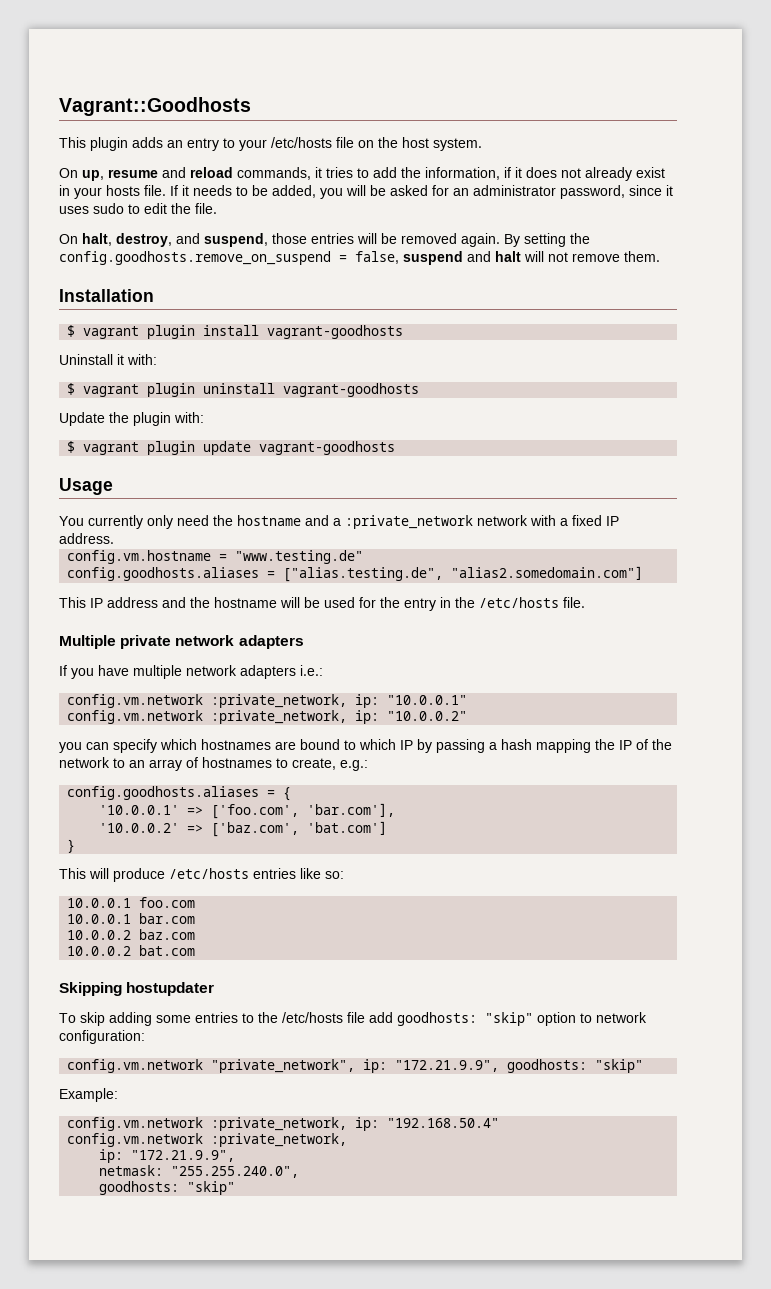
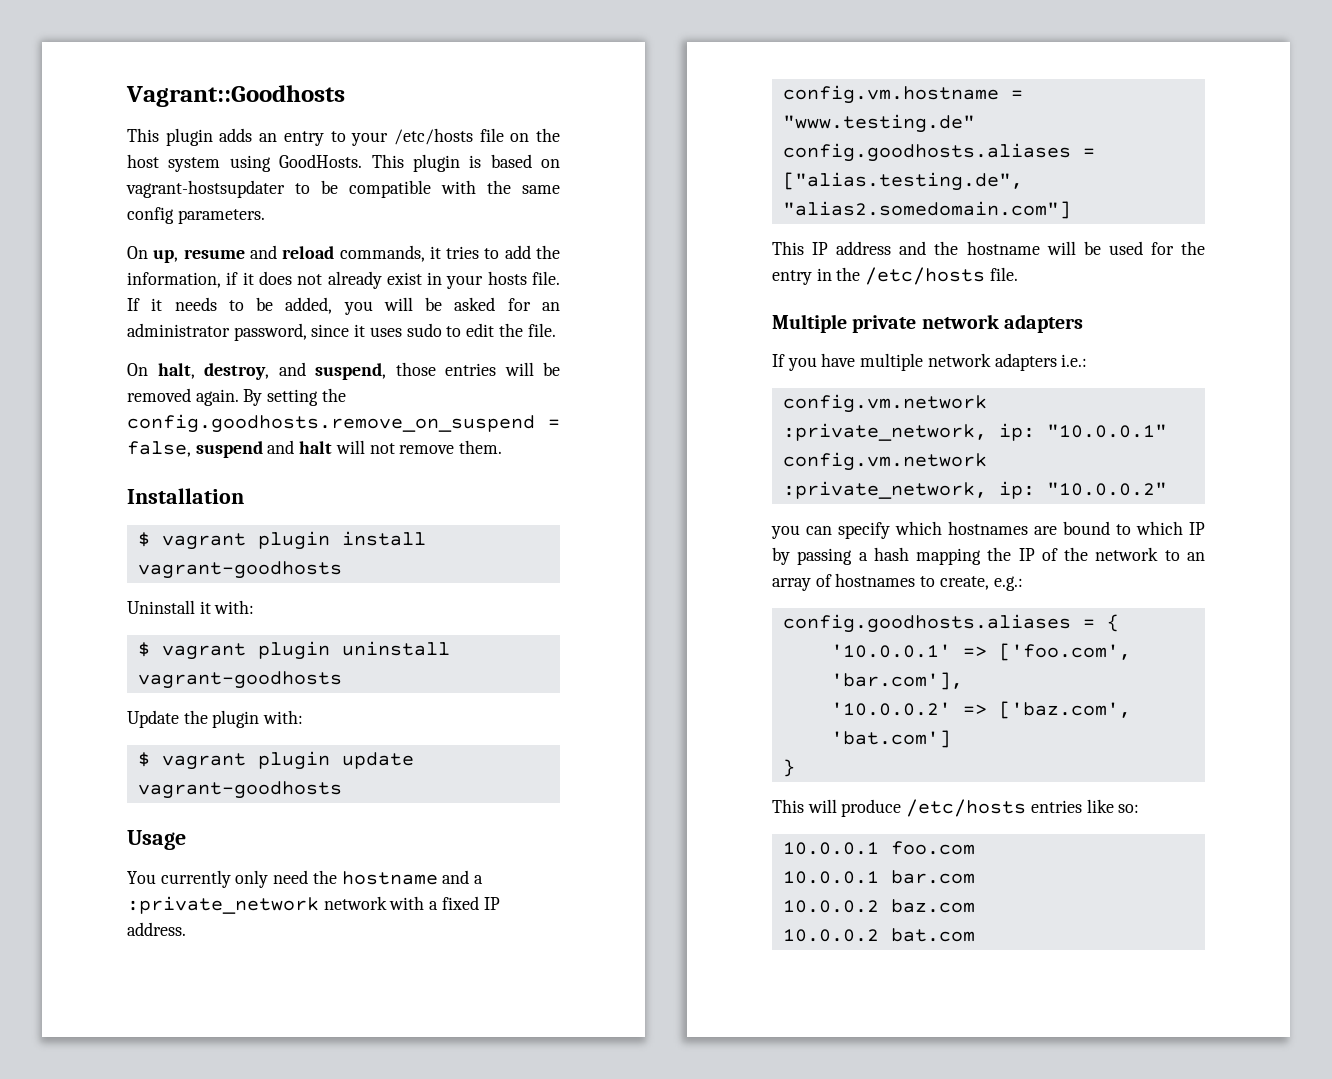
[433,138,482,151] system. -> [168,154,560,172] [126,180,560,198] [127,207,265,224] system using GoodHosts. This plugin is based on vagrant-hostsupdater to be compatible with the same config parameters.
[59,982,215,996] [59,1012,647,1026] [59,1030,145,1044] [67,1059,644,1073] [59,1088,118,1102] [67,1117,500,1131] [67,1133,348,1147] [99,1149,236,1163] [99,1165,300,1178] [99,1181,236,1195] // Skipping hostupdater // To skip adding some entries to the /etc/hosts file add goodhosts: "skip" option to network configuration: // config.vm.network "private_network", ip: "172.21.9.9", goodhosts: "skip" // Example: // config.vm.network :private_network, ip: "192.168.50.4" // config.vm.network :private_network, // ip: "172.21.9.9", // netmask: "255.255.240.0", // goodhosts: "skip" -> (975, 935) none

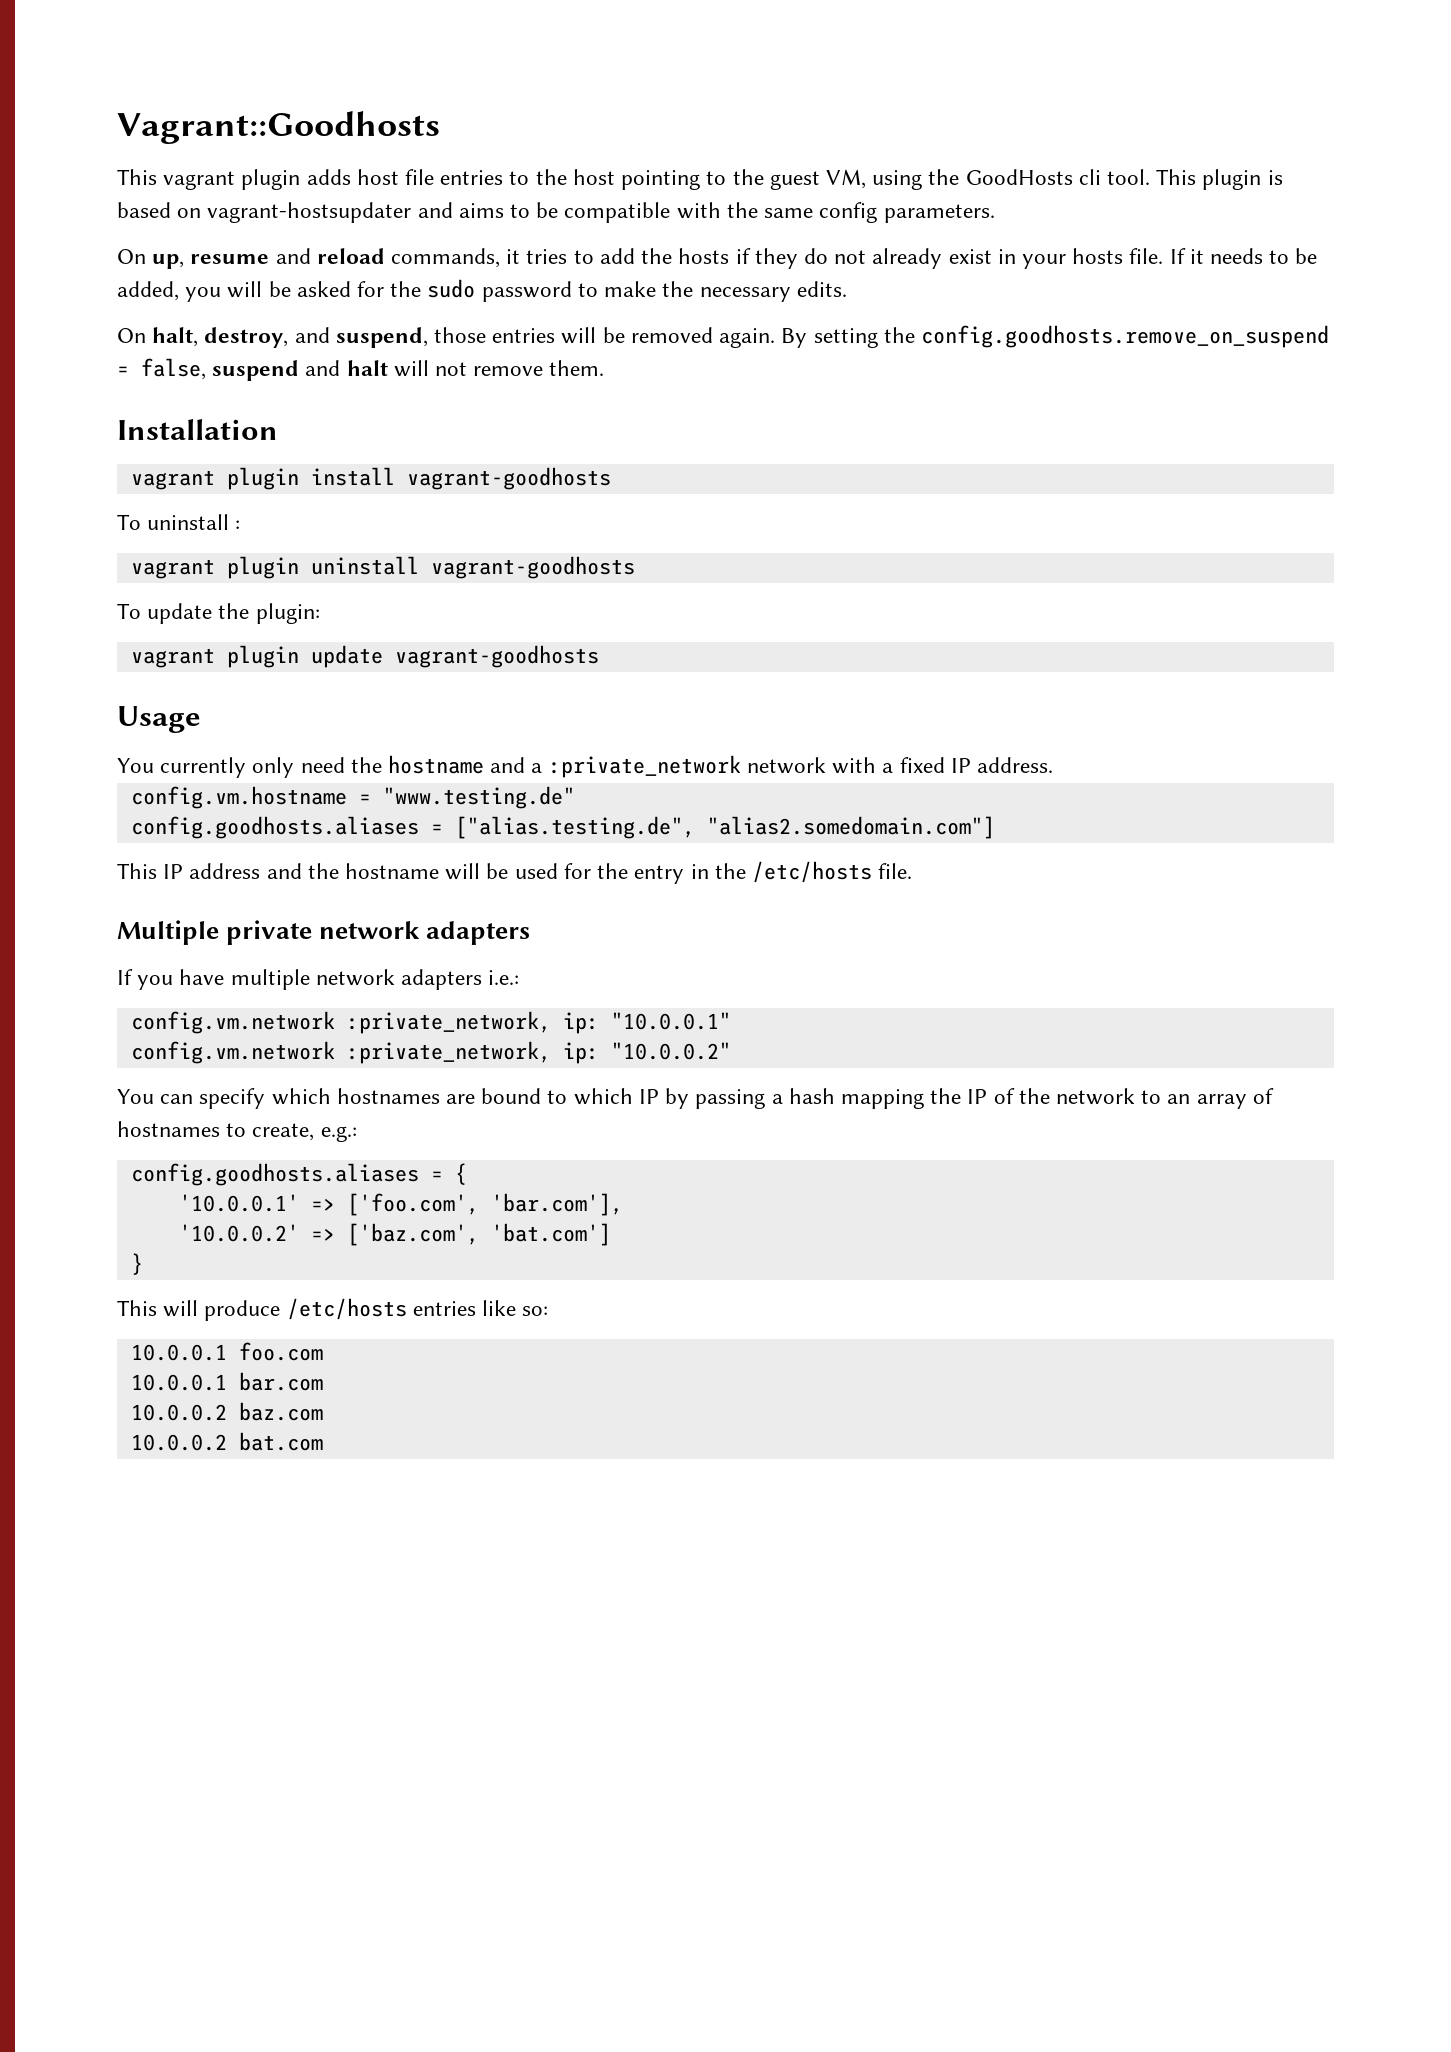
(159, 135) none -> [163,171,236,190] vagrant
[259,128,560,146] [127,154,363,172] an entry to your /etc/hosts file on the host system using GoodHosts. -> [356,169,1150,190] host file entries to the host pointing to the guest VM, using the GoodHosts cli tool.
(285, 189) none -> [417,202,504,218] and aims
[127,271,292,288] information, if it does -> [678,248,828,269] hosts if they do
[542,302,560,311] [127,323,556,341] an administrator password, since it uses sudo to edit the file. -> [390,279,847,302] the sudo password to make the necessary edits.
[137,532,150,547] $ -> (278, 429) none
[127,600,255,614] [137,642,150,657] Uninstall it with: // $ -> [117,514,241,530] To uninstall : //
[127,710,304,728] [137,752,150,767] Update the plugin with: // $ -> [117,603,320,624] To update the plugin: //
[771,525,800,539] you -> [117,1089,154,1104] You

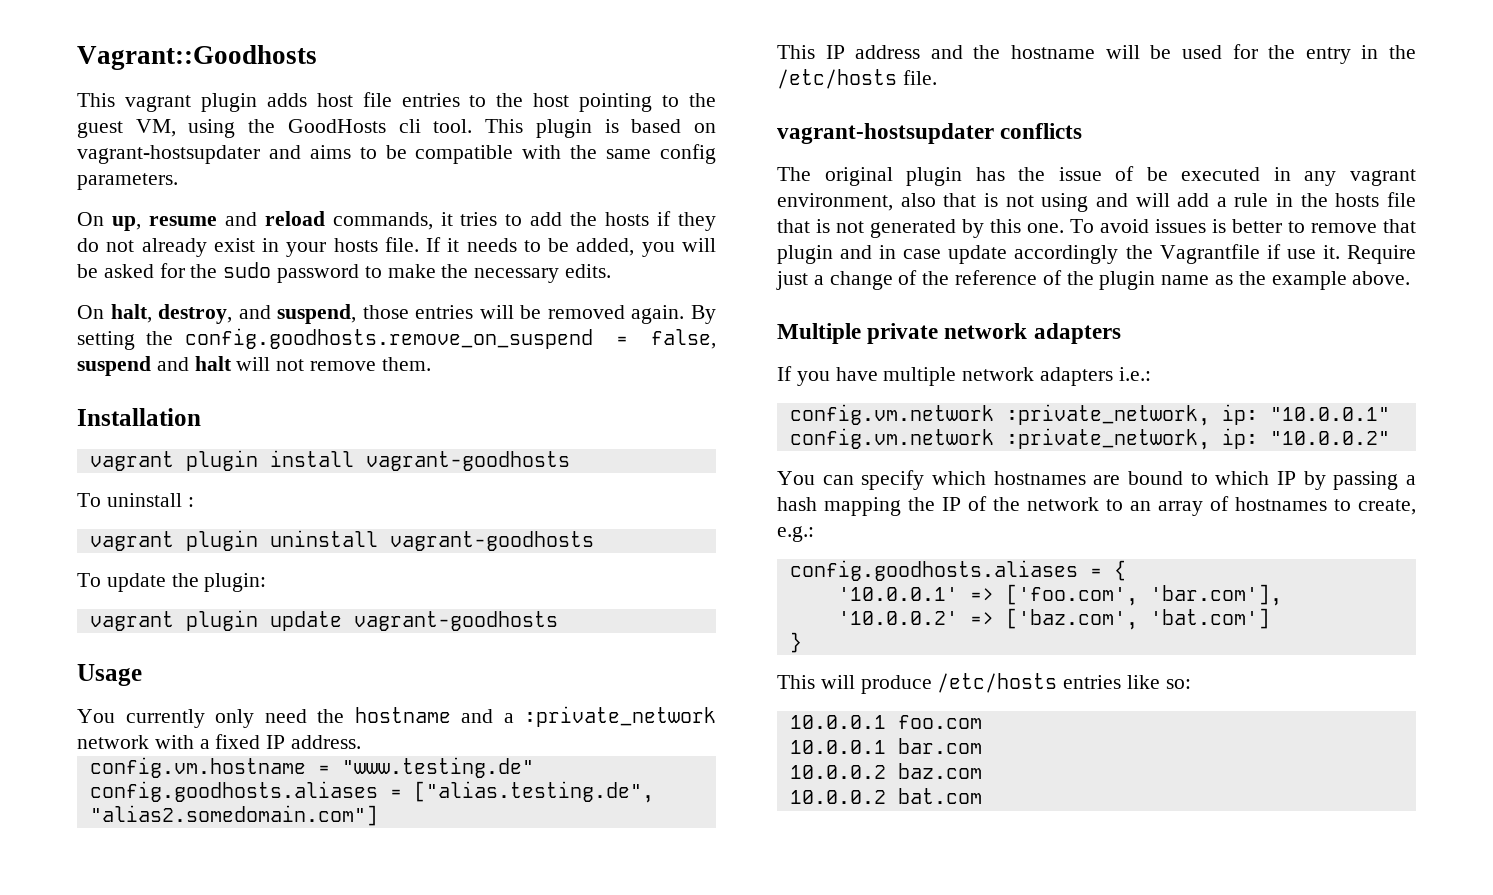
(913, 871) none -> [777,123,1083,144] [777,166,1416,186] [777,192,1416,212] [777,219,1416,238] [777,244,1416,264] [776,270,1411,290] // vagrant-hostsupdater conflicts // The original plugin has the issue of be executed in any vagrant environment, also that is not using and will add a rule in the hosts file that is not generated by this one. To avoid issues is better to remove that plugin and in case update accordingly the Vagrantfile if use it. Require just a change of the reference of the plugin name as the example above.

